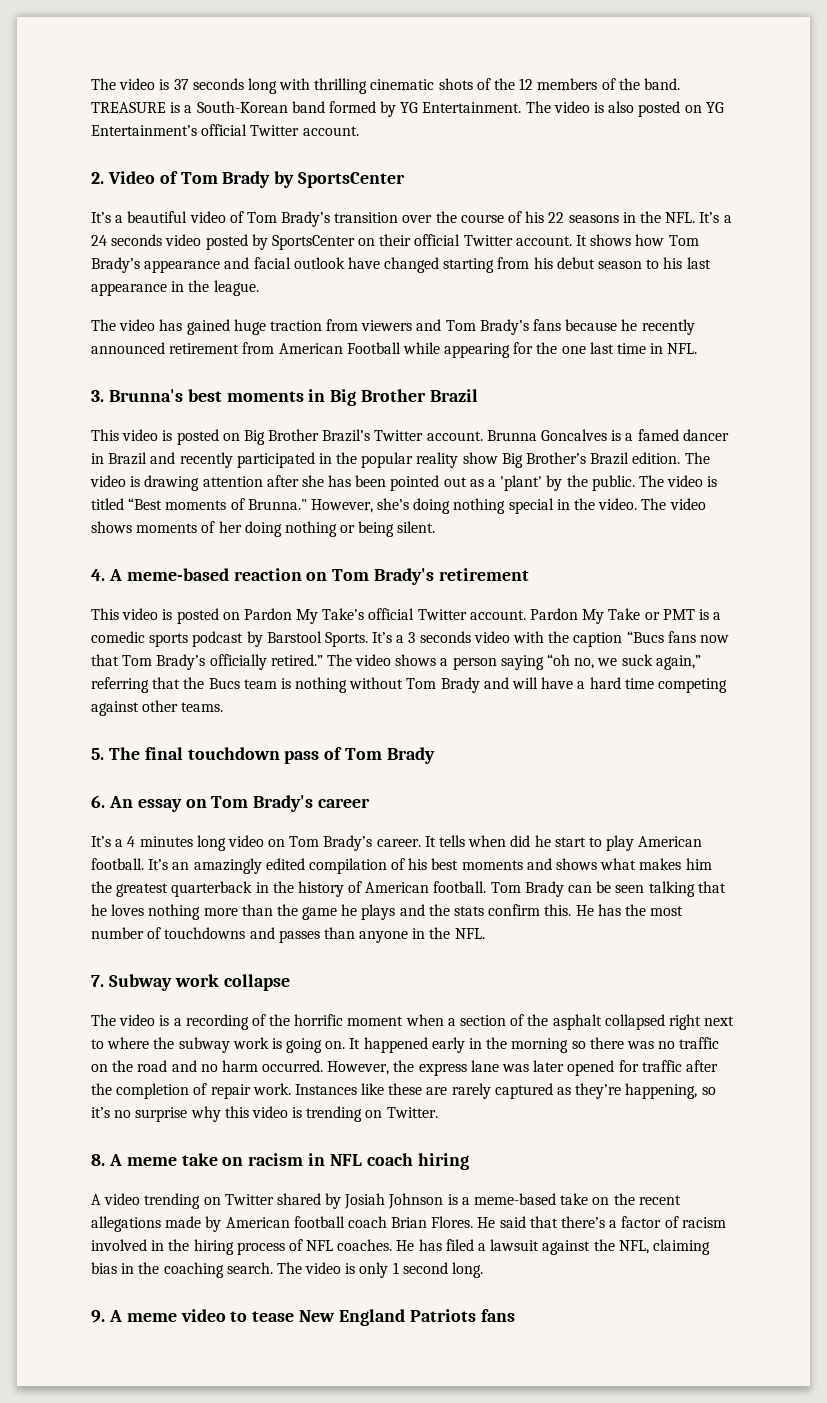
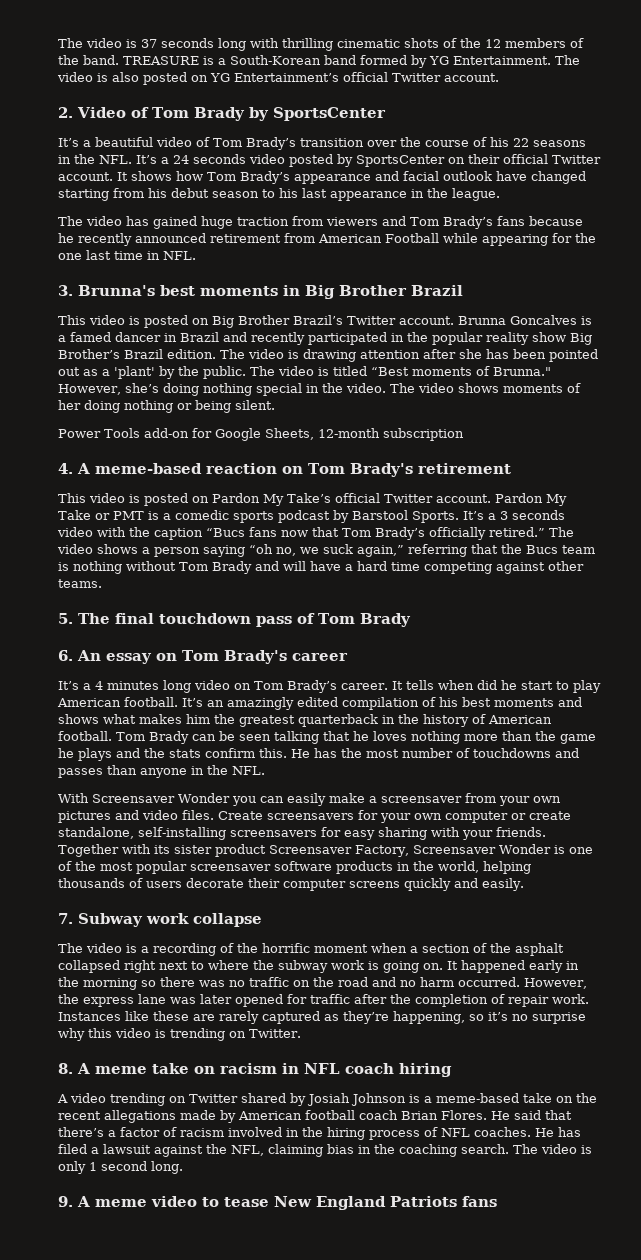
(436, 527) none -> [58,428,464,441] // Power Tools add-on for Google Sheets, 12-month subscription
(485, 933) none -> [58,793,561,806] [58,810,571,823] [58,827,546,840] [58,844,593,857] [58,861,531,874] [58,878,524,891] // With Screensaver Wonder you can easily make a screensaver from your own pictures and video files. Create screensavers for your own computer or create standalone, self-installing screensavers for easy sharing with your friends. Together with its sister product Screensaver Factory, Screensaver Wonder is one of the most popular screensaver software products in the world, helping thousands of users decorate their computer screens quickly and easily.

